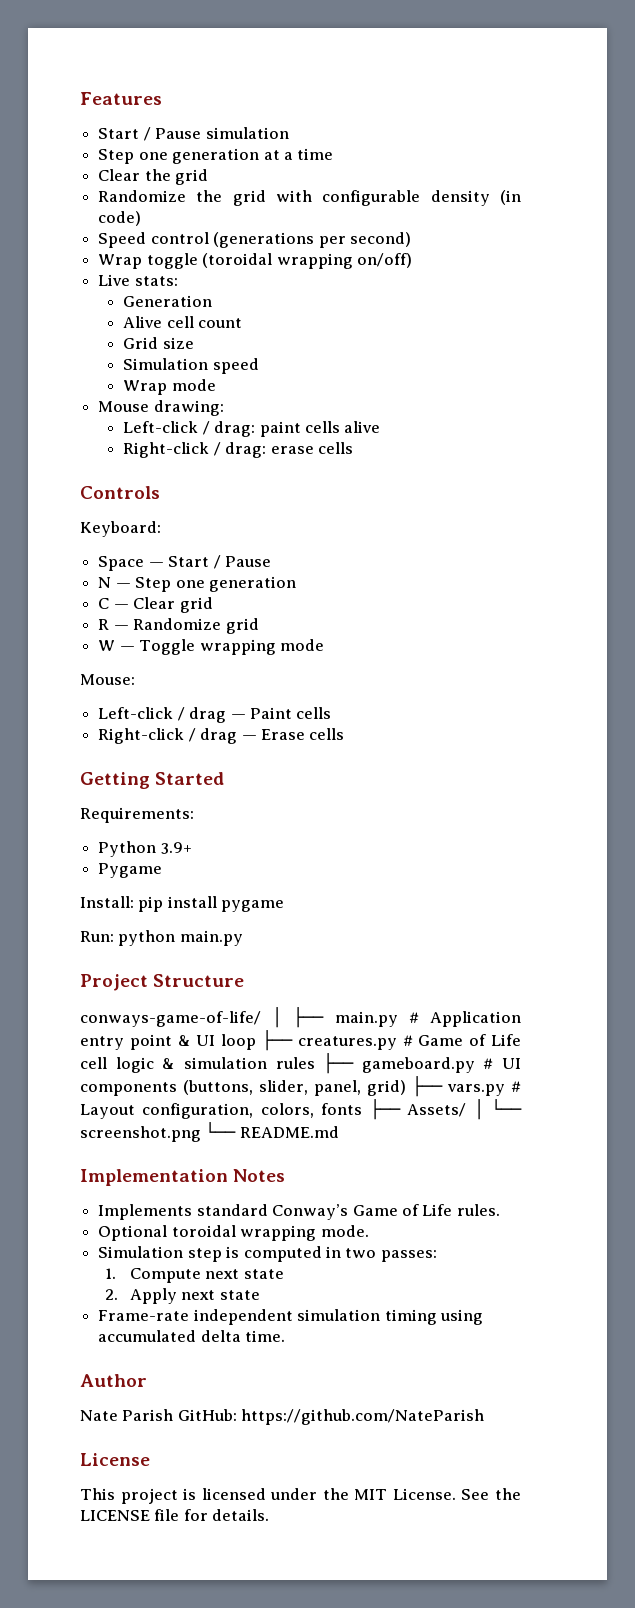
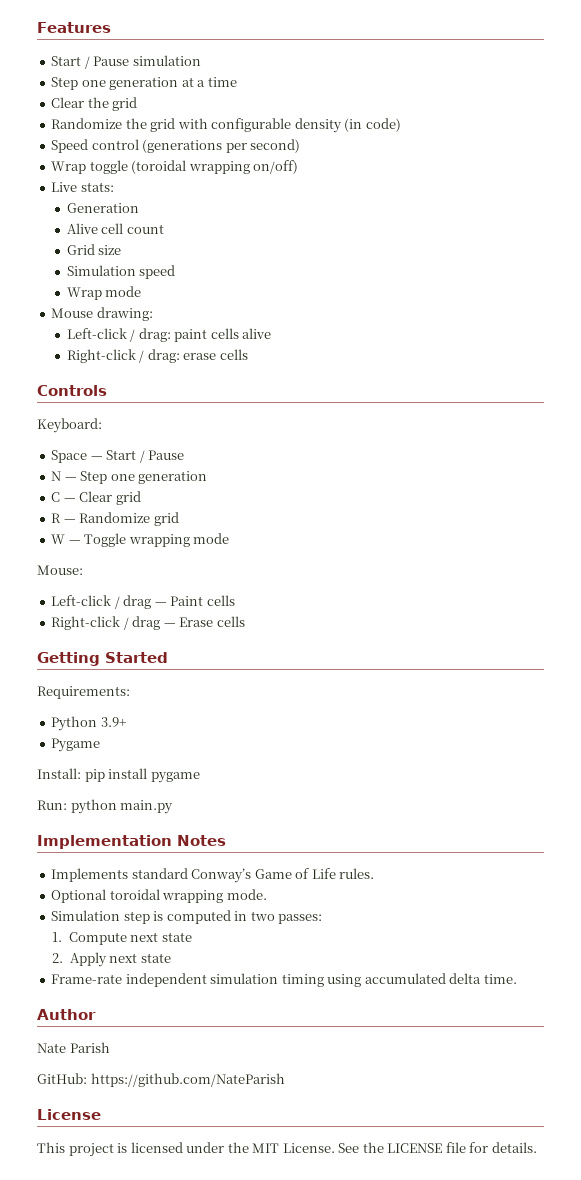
[80,974,245,991] [80,1007,521,1028] [80,1030,521,1051] [80,1053,521,1074] [80,1076,521,1097] [80,1099,522,1120] [80,1122,339,1142] // Project Structure // conways-game-of-life/ │ ├── main.py # Application entry point & UI loop ├── creatures.py # Game of Life cell logic & simulation rules ├── gameboard.py # UI components (buttons, slider, panel, grid) ├── vars.py # Layout configuration, colors, fonts ├── Assets/ │ └── screenshot.png └── README.md -> (174, 807) none
(174, 1415) none -> (110, 1047) //

